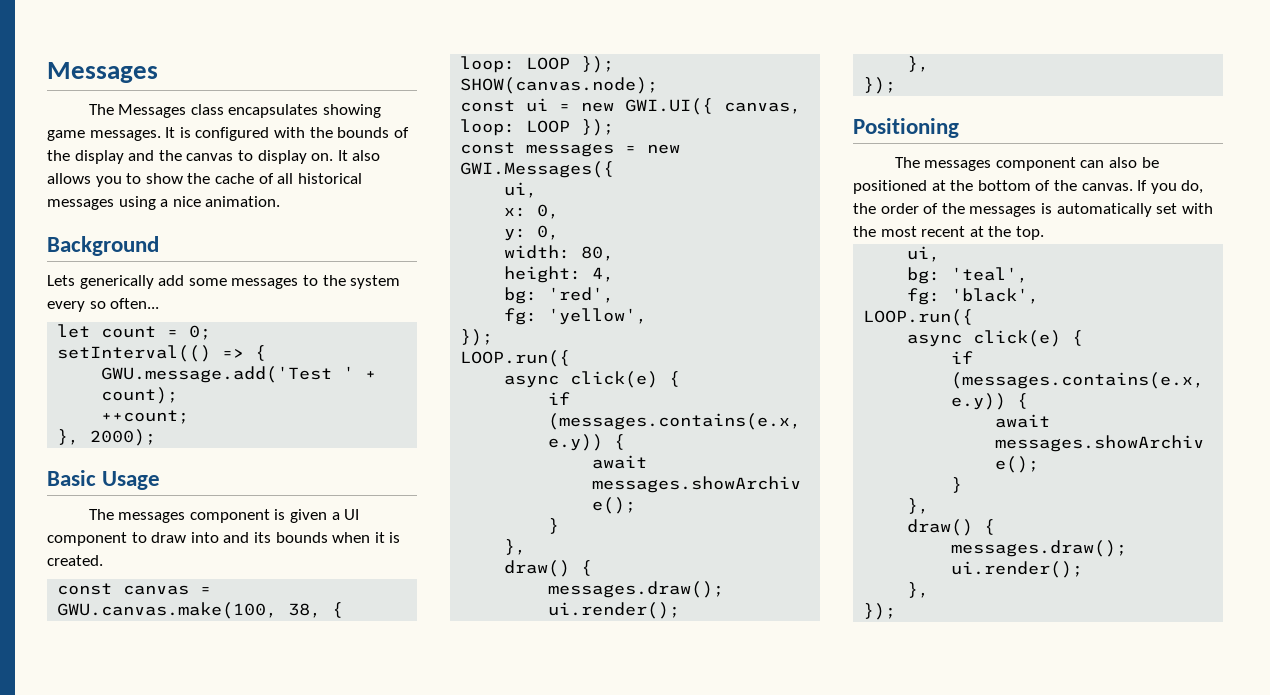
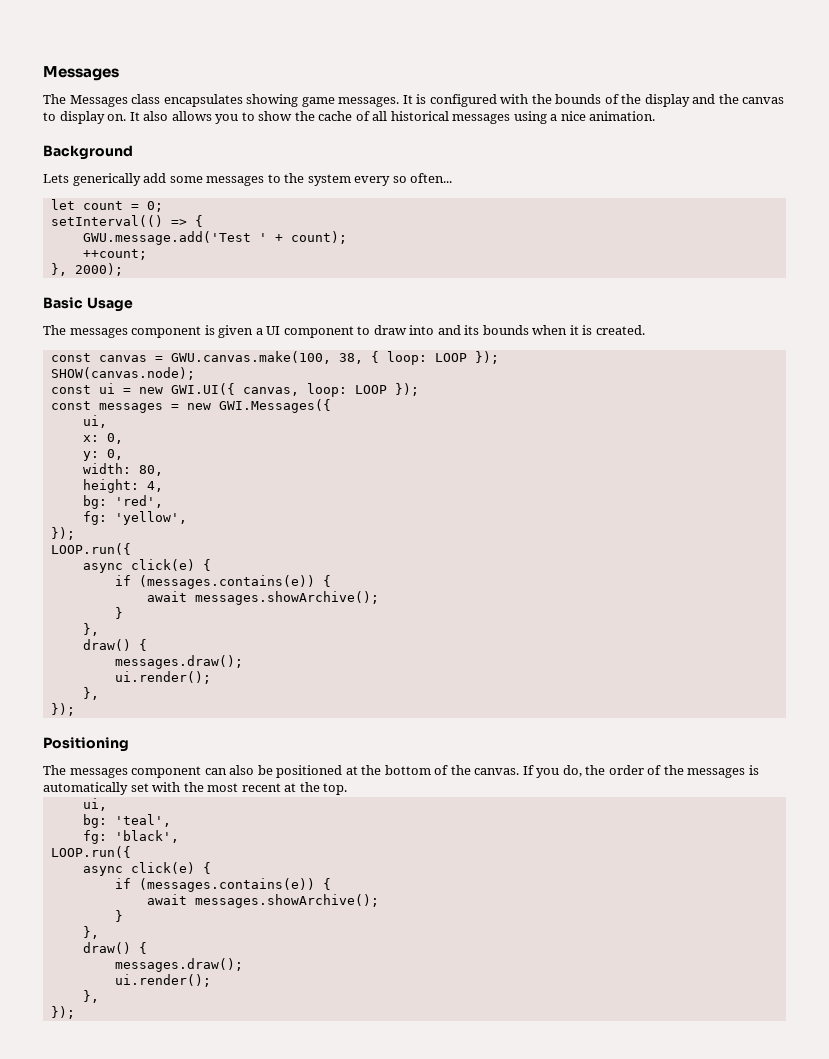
[548,413,802,430] [548,434,604,451] (messages.contains(e.x, e.y)) -> [138,575,315,589] (messages.contains(e))
[951,372,1205,389] [951,393,1007,410] (messages.contains(e.x, e.y)) -> [138,878,315,892] (messages.contains(e))

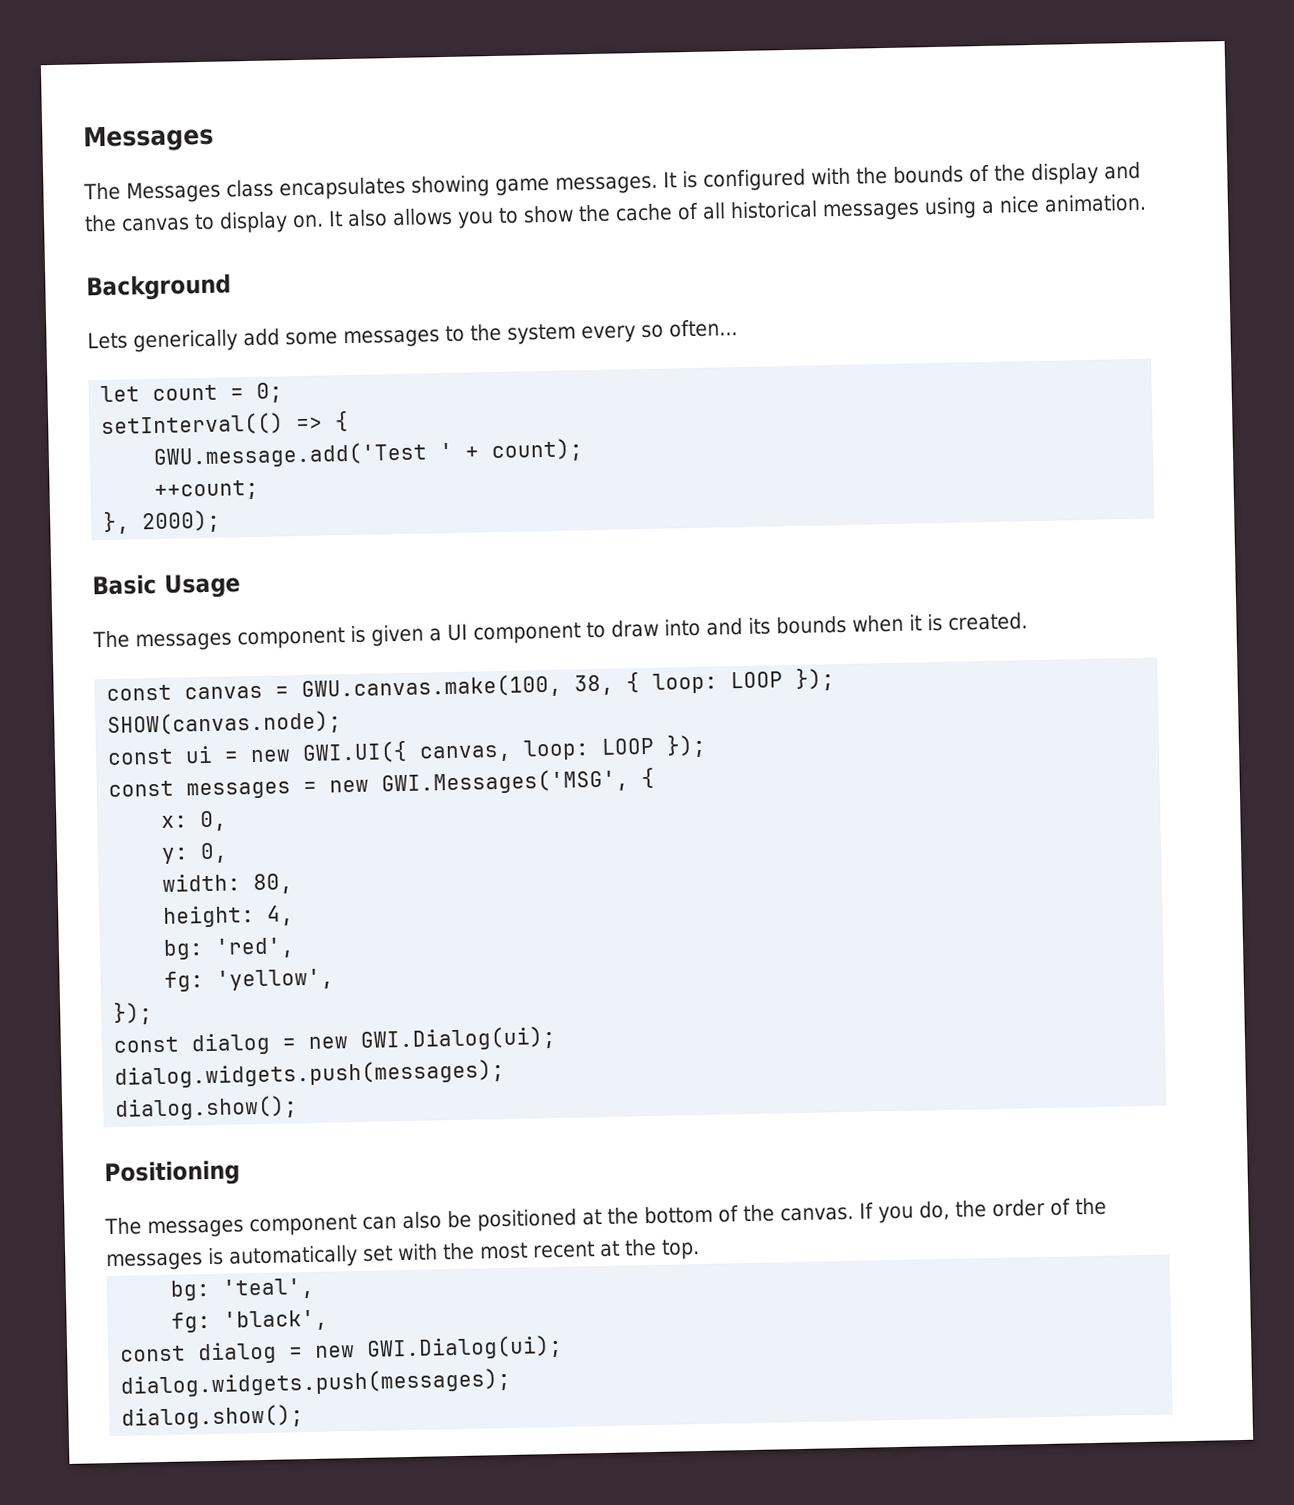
[218,399,331,413] [82,415,107,428] GWI.Messages({ // ui, -> [381,767,656,796] GWI.Messages('MSG', {
[50,543,131,555] [82,559,211,573] [114,575,331,589] [146,591,379,605] [114,607,123,619] [82,623,99,636] [82,639,147,651] [114,655,243,669] [114,671,211,684] [82,687,99,700] [50,703,75,716] LOOP.run({ // async click(e) { // if (messages.contains(e)) { // await messages.showArchive(); // } // }, // draw() { // messages.draw(); // ui.render(); // }, // }); -> [113,1025,558,1056] [114,1058,506,1089] [114,1095,299,1121] const dialog = new GWI.Dialog(ui); // dialog.widgets.push(messages); // dialog.show();
[82,798,107,811] // ui, -> (700, 1249) none
[50,846,131,858] [82,862,211,876] [114,878,331,892] [146,894,379,908] [114,910,123,922] [82,926,99,939] [82,942,147,954] [114,958,243,972] [114,974,211,987] [82,990,99,1003] [50,1006,75,1019] LOOP.run({ // async click(e) { // if (messages.contains(e)) { // await messages.showArchive(); // } // }, // draw() { // messages.draw(); // ui.render(); // }, // }); -> [120,1334,564,1365] [120,1367,512,1398] [121,1404,305,1430] const dialog = new GWI.Dialog(ui); // dialog.widgets.push(messages); // dialog.show();

